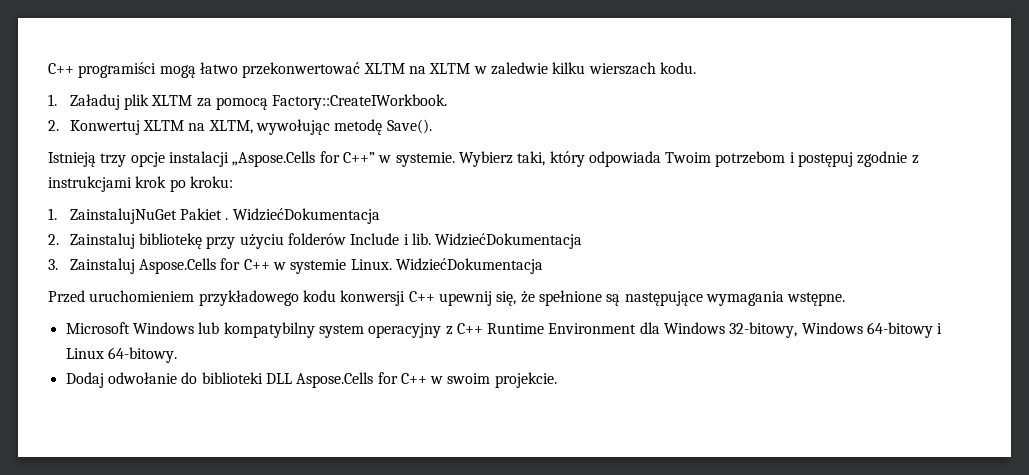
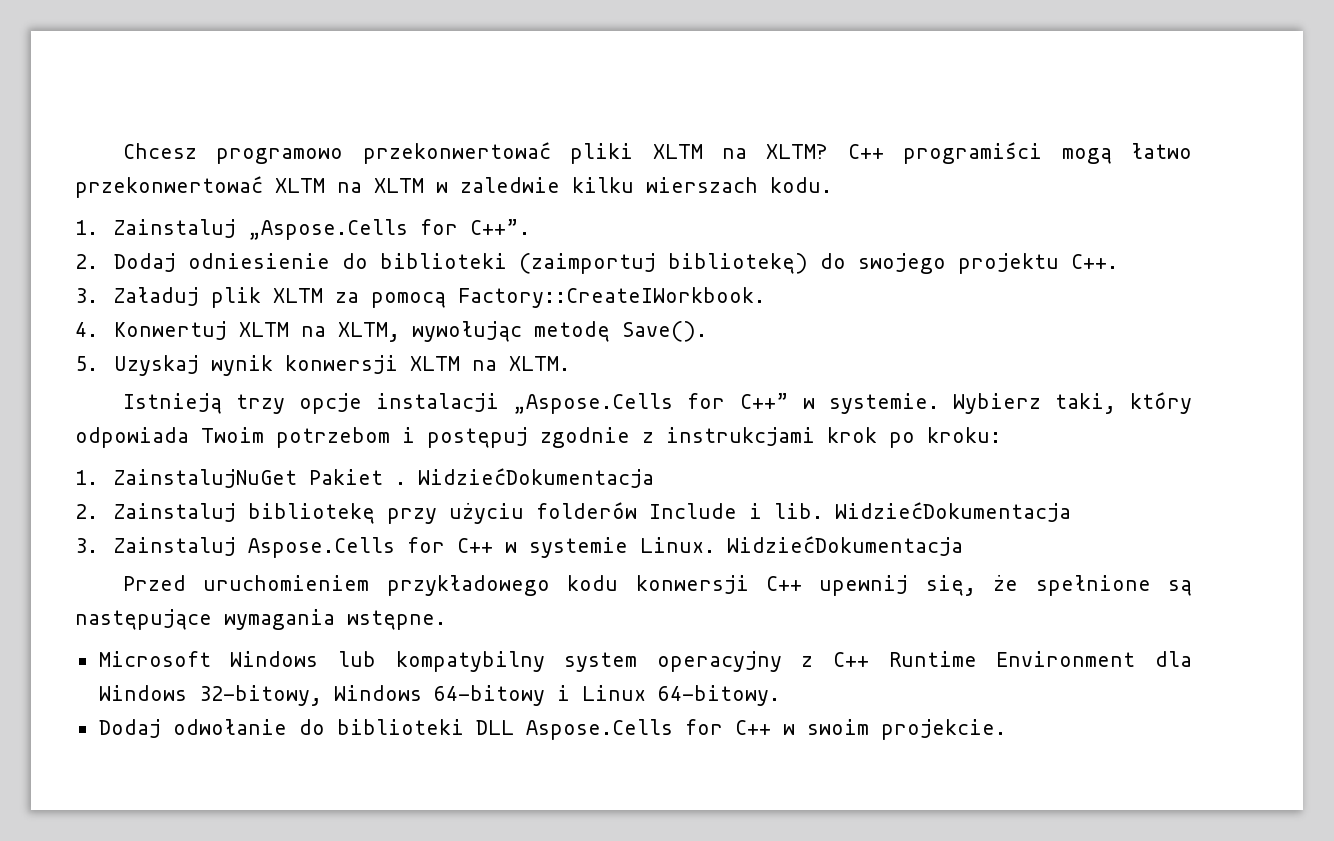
(48, 68) none -> [123,142,829,164] Chcesz programowo przekonwertować pliki XLTM na XLTM?
(57, 100) none -> [114,219,531,240] [75,253,1119,274] [75,288,98,303] Zainstaluj „Aspose.Cells for C++”. // 2. Dodaj odniesienie do biblioteki (zaimportuj bibliotekę) do swojego projektu C++. // 3.
[48,120,59,131] 2. -> [75,322,98,337] 4.
(432, 126) none -> [75,355,571,376] // 5. Uzyskaj wynik konwersji XLTM na XLTM.

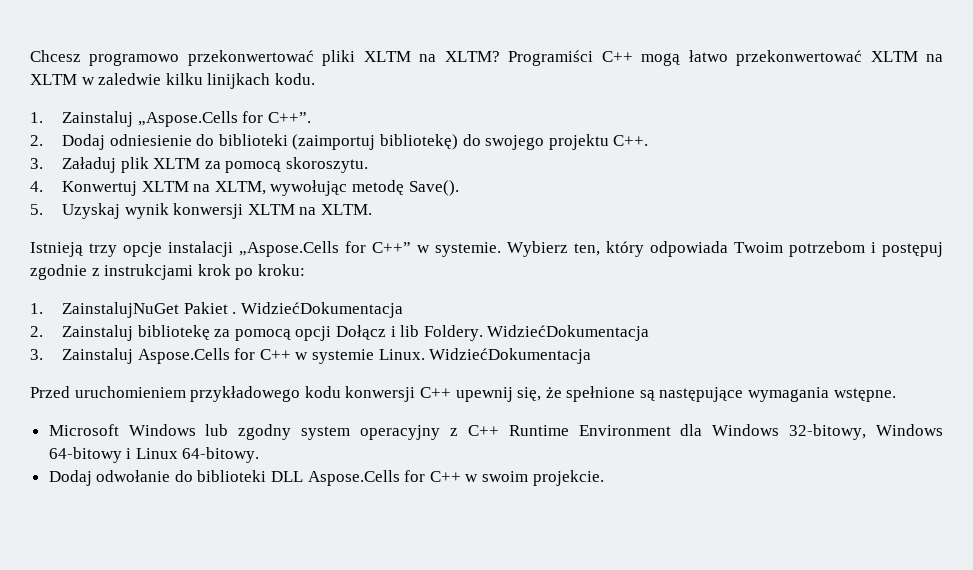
[847,142,1043,164] C++ programiści -> [508,50,633,66] Programiści C++
[646,177,758,193] wierszach -> [207,73,271,89] linijkach
[458,287,766,308] Factory::CreateIWorkbook. -> [286,157,369,173] skoroszytu.
[1054,393,1116,414] taki, -> [574,243,600,256] ten,
[387,502,824,524] przy użyciu folderów Include i lib. -> [214,325,483,341] za pomocą opcji Dołącz i lib Foldery.
[395,651,545,672] kompatybilny -> [238,424,292,440] zgodny

